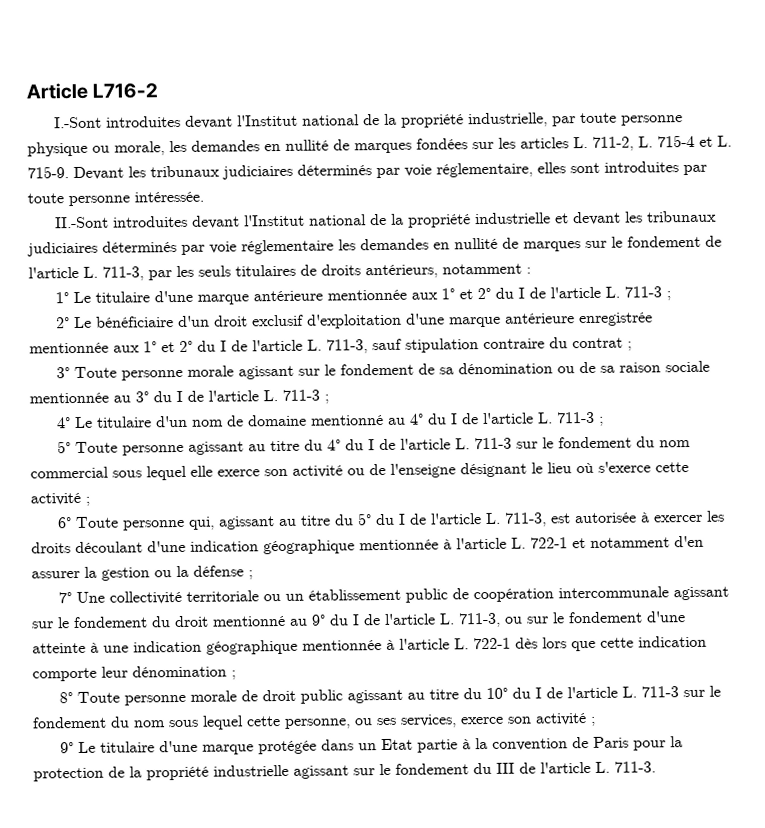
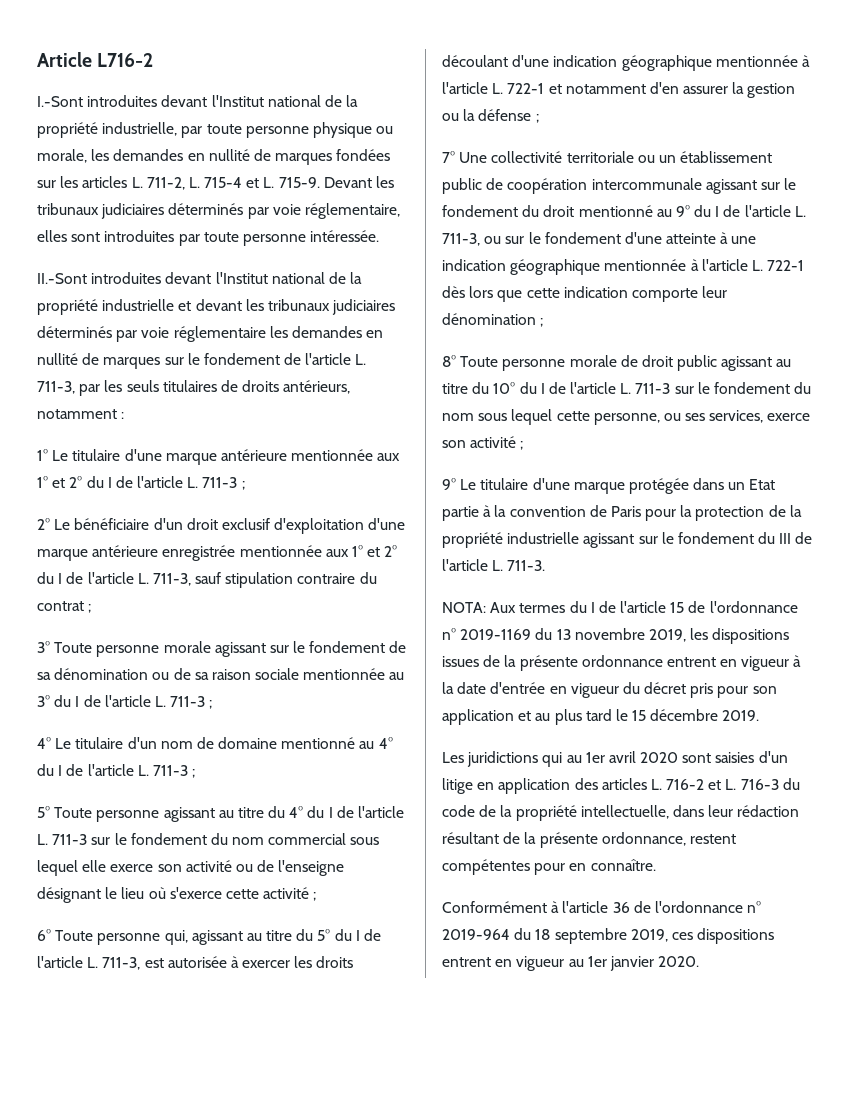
(656, 767) none -> [442,601,798,613] [442,628,790,644] [442,655,802,671] [442,682,777,698] [442,709,760,725] [442,751,788,767] [442,778,800,794] [442,805,800,821] [442,832,736,848] [442,859,656,875] [442,901,762,913] [442,928,775,944] [442,956,700,971] // NOTA: Aux termes du I de l'article 15 de l'ordonnance n° 2019-1169 du 13 novembre 2019, les dispositions issues de la présente ordonnance entrent en vigueur à la date d'entrée en vigueur du décret pris pour son application et au plus tard le 15 décembre 2019. // Les juridictions qui au 1er avril 2020 sont saisies d'un litige en application des articles L. 716-2 et L. 716-3 du code de la propriété intellectuelle, dans leur rédaction résultant de la présente ordonnance, restent compétentes pour en connaître. // Conformément à l'article 36 de l'ordonnance n° 2019-964 du 18 septembre 2019, ces dispositions entrent en vigueur au 1er janvier 2020.

